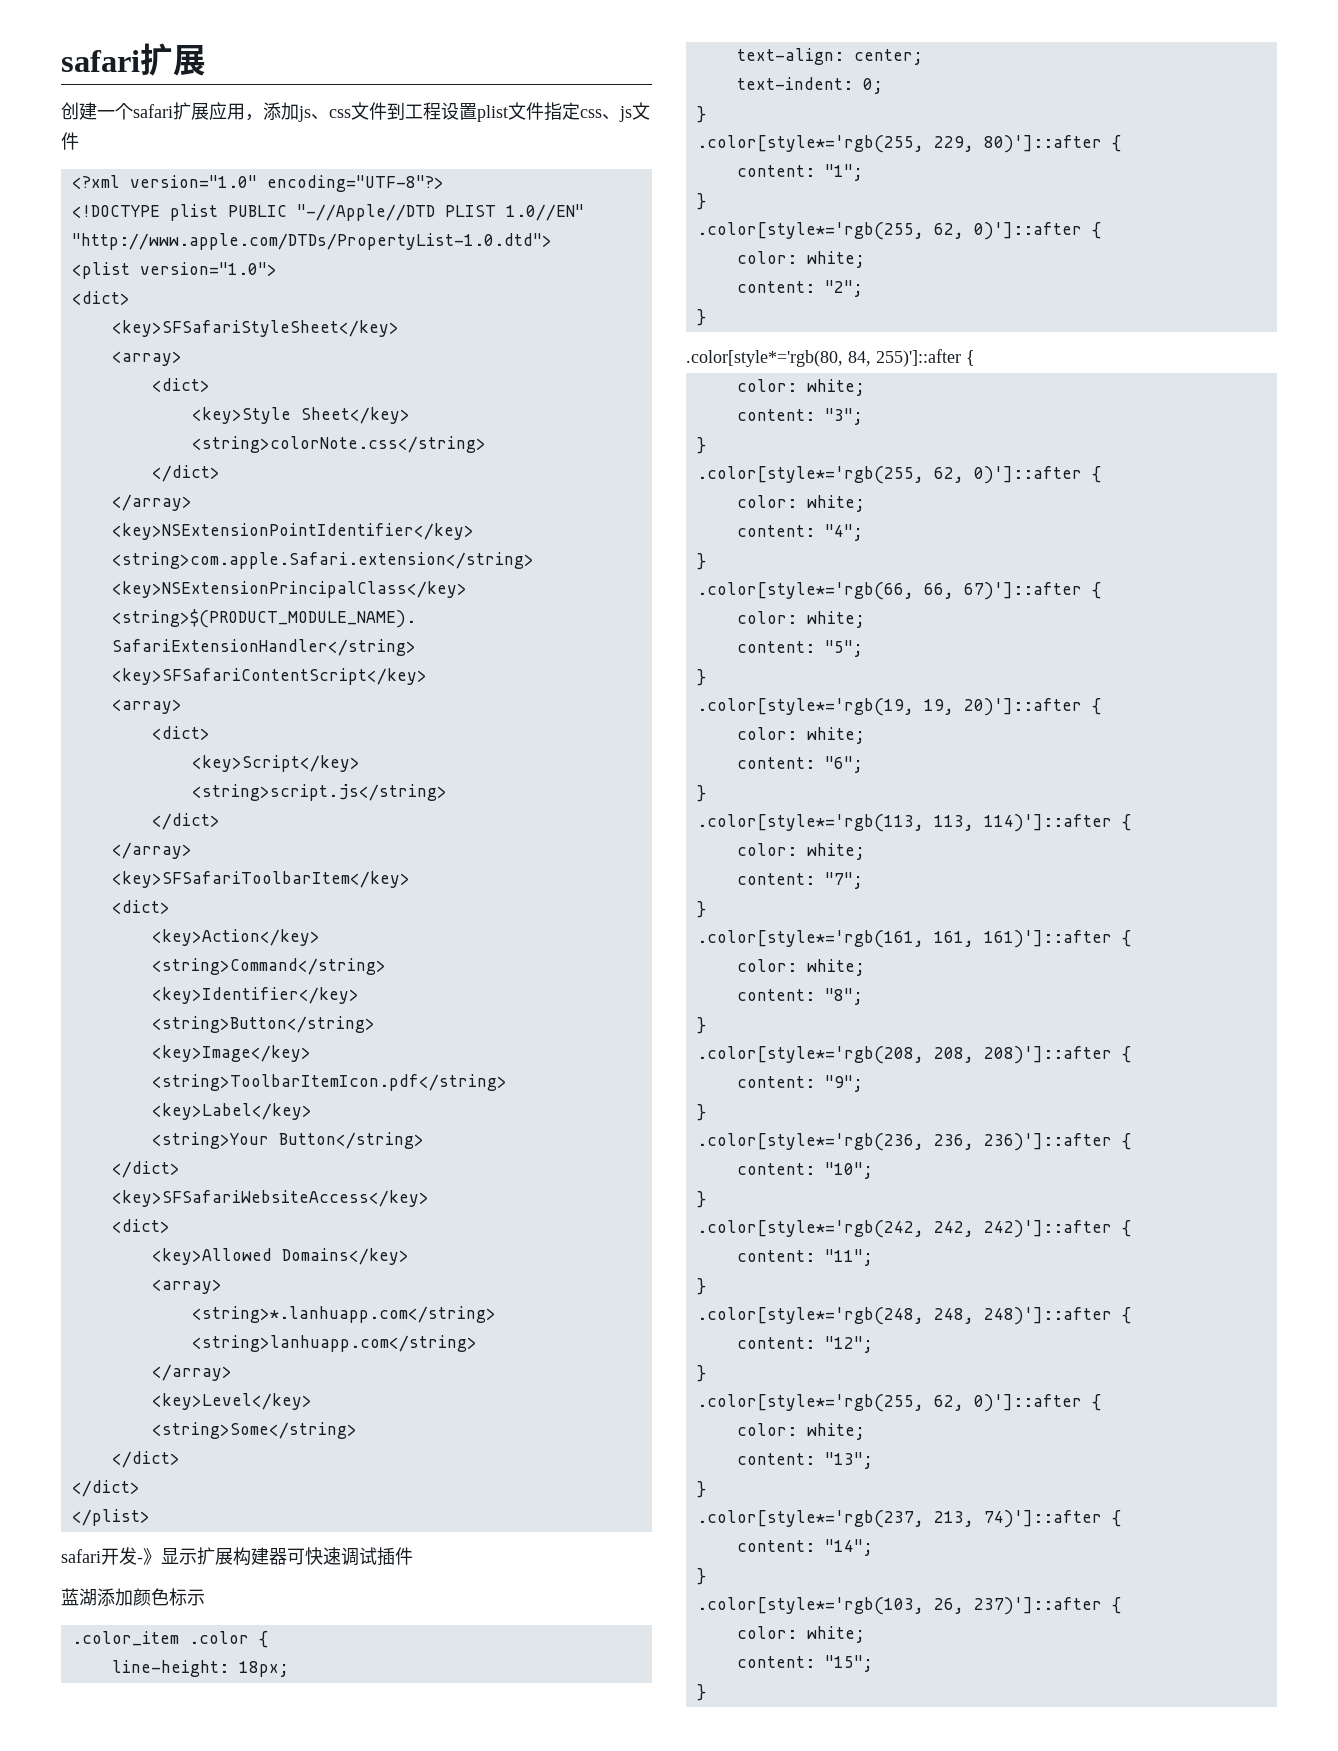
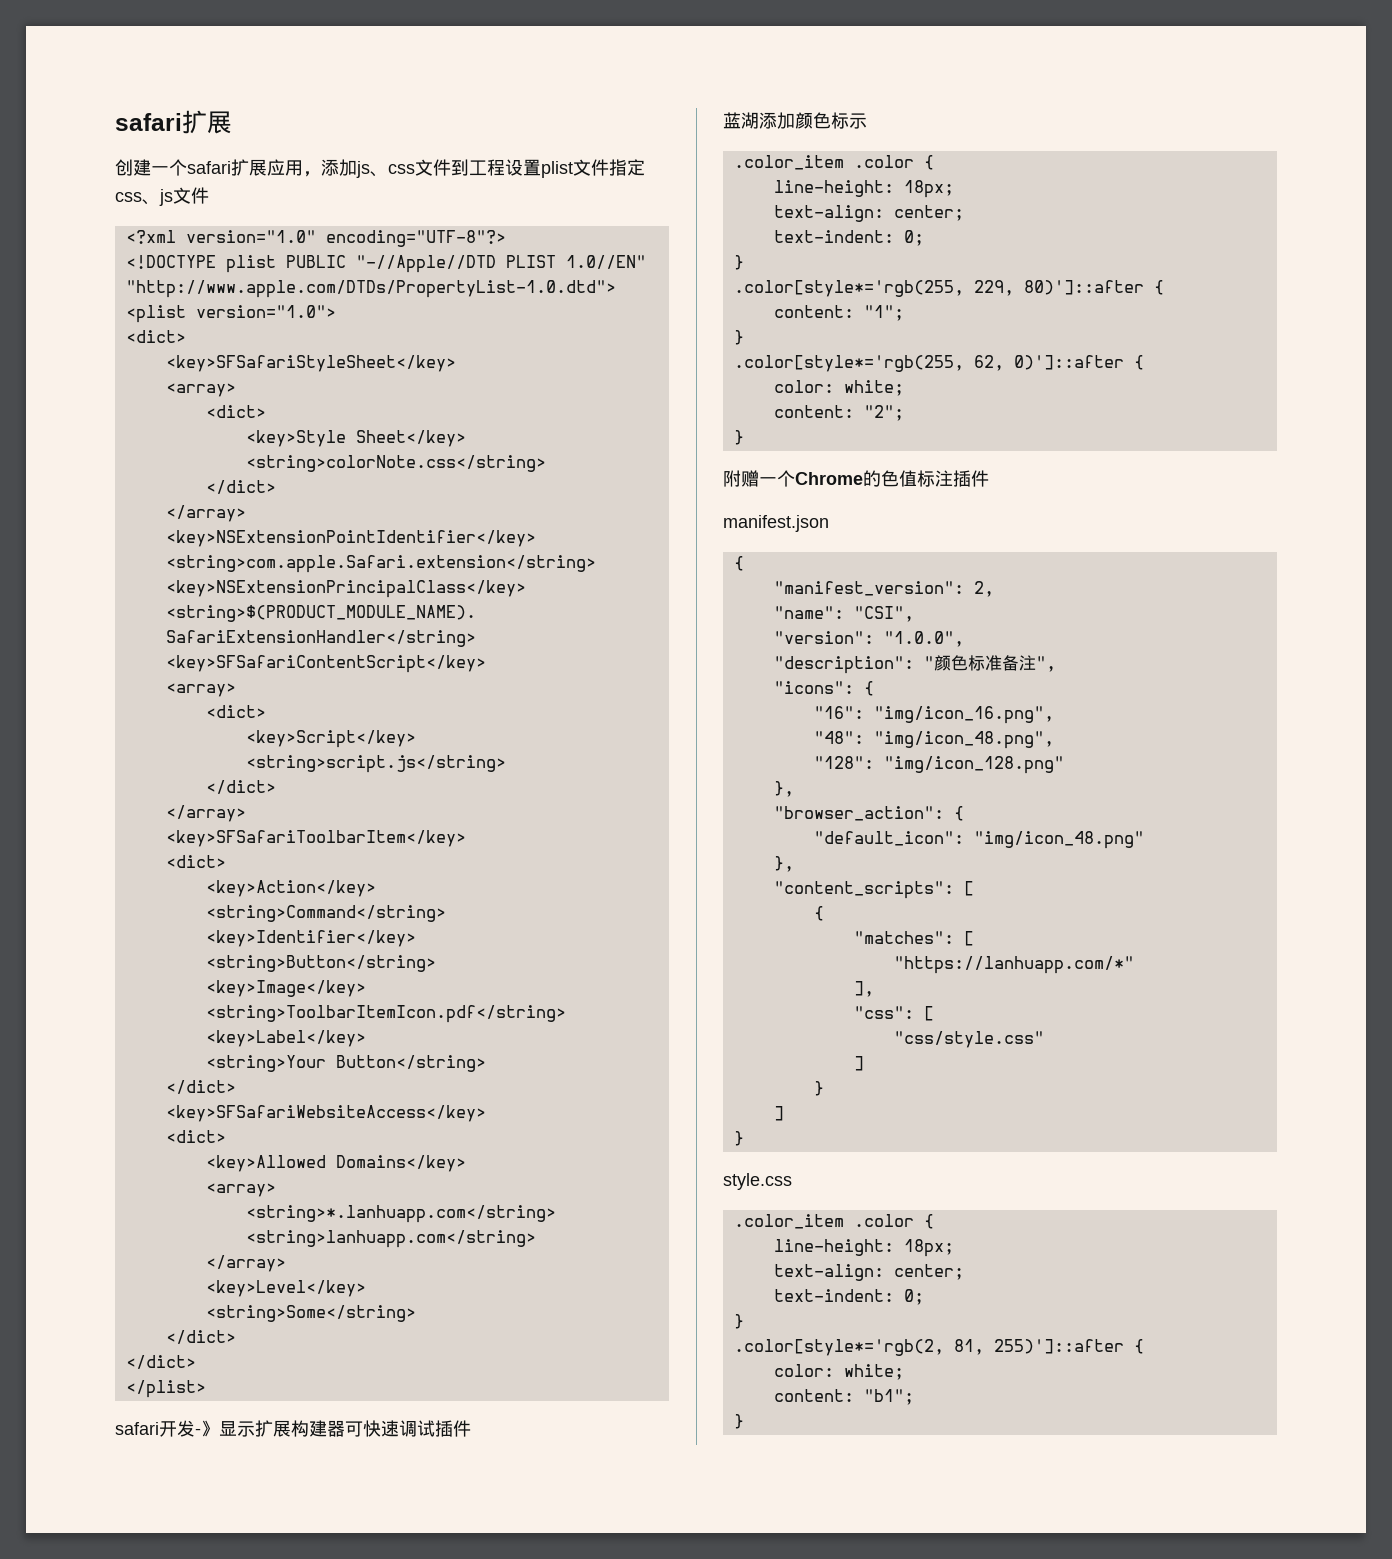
[686,350,871,367] .color[style*='rgb(80, 84, -> [723,470,989,487] [723,515,829,532] [733,556,744,571] [773,581,994,597] [773,606,914,622] [773,631,964,647] [773,655,1056,674] [773,681,874,696] [813,706,1054,724] [813,731,1054,749] [813,756,1064,774] [773,781,794,797] [773,806,964,821] [813,831,1144,849] [773,856,794,872] [773,881,974,899] [813,906,824,921] [853,931,974,946] [893,956,1134,974] [853,981,874,997] [853,1006,934,1021] [893,1031,1044,1048] [853,1056,864,1071] [813,1081,824,1096] [773,1106,784,1121] [733,1131,744,1146] [723,1173,792,1190] [733,1214,934,1229] [773,1239,954,1257] [773,1264,964,1281] [773,1289,924,1305] [733,1314,744,1329] [733,1339,984,1356] 附赠一个Chrome的色值标注插件 // manifest.json // { // "manifest_version": 2, // "name": "CSI", // "version": "1.0.0", // "description": "颜色标准备注", // "icons": { // "16": "img/icon_16.png", // "48": "img/icon_48.png", // "128": "img/icon_128.png" // }, // "browser_action": { // "default_icon": "img/icon_48.png" // }, // "content_scripts": [ // { // "matches": [ // "https://lanhuapp.com/*" // ], // "css": [ // "css/style.css" // ] // } // ] // } // style.css // .color_item .color { // line-height: 18px; // text-align: center; // text-indent: 0; // } // .color[style*='rgb(2, 81,
[824,408,863,425] [696,437,706,454] [696,466,1101,484] [736,495,865,512] [736,524,863,541] [696,553,706,570] [696,582,1101,600] [736,611,865,628] [736,640,863,657] [696,669,706,686] [696,698,1101,716] [736,727,865,744] [736,756,863,773] [696,785,706,802] [696,814,1131,832] [736,843,865,860] [736,872,863,889] [696,901,706,918] [696,930,1131,948] [736,959,865,976] [736,988,863,1005] [696,1017,706,1034] [696,1046,1131,1064] [736,1075,863,1092] [696,1104,706,1121] [696,1133,1131,1151] [736,1162,873,1179] [696,1191,706,1208] [696,1220,1131,1238] [736,1249,873,1266] [696,1278,706,1295] [696,1307,1131,1325] [736,1336,873,1353] [696,1365,706,1382] [696,1394,1101,1412] [736,1423,865,1440] [736,1452,873,1469] [696,1481,706,1498] [696,1510,1121,1528] [736,1539,873,1556] [696,1568,706,1585] [696,1597,1121,1615] [736,1626,865,1643] [736,1655,873,1672] [696,1684,706,1701] "3"; // } // .color[style*='rgb(255, 62, 0)']::after { // color: white; // content: "4"; // } // .color[style*='rgb(66, 66, 67)']::after { // color: white; // content: "5"; // } // .color[style*='rgb(19, 19, 20)']::after { // color: white; // content: "6"; // } // .color[style*='rgb(113, 113, 114)']::after { // color: white; // content: "7"; // } // .color[style*='rgb(161, 161, 161)']::after { // color: white; // content: "8"; // } // .color[style*='rgb(208, 208, 208)']::after { // content: "9"; // } // .color[style*='rgb(236, 236, 236)']::after { // content: "10"; // } // .color[style*='rgb(242, 242, 242)']::after { // content: "11"; // } // .color[style*='rgb(248, 248, 248)']::after { // content: "12"; // } // .color[style*='rgb(255, 62, 0)']::after { // color: white; // content: "13"; // } // .color[style*='rgb(237, 213, 74)']::after { // content: "14"; // } // .color[style*='rgb(103, 26, 237)']::after { // color: white; // content: "15"; // } -> [863,1389,914,1405] [733,1414,744,1429] "b1"; // }

